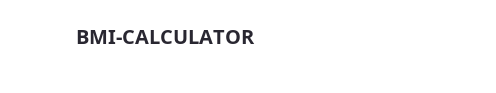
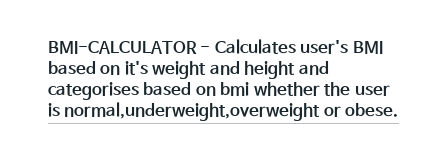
(255, 37) none -> [200,39,383,54] [48,61,329,79] [48,82,390,100] [48,102,399,121] - Calculates user's BMI based on it's weight and height and categorises based on bmi whether the user is normal,underweight,overweight or obese.

